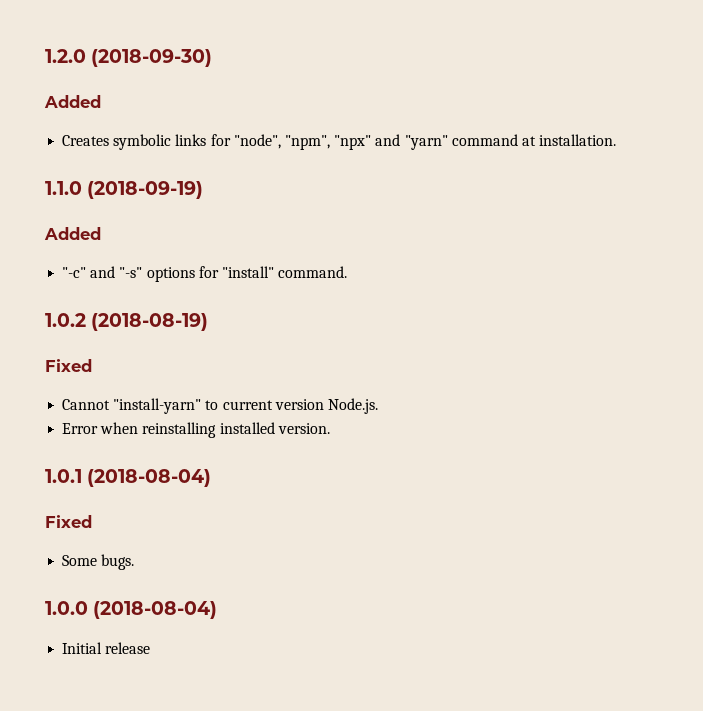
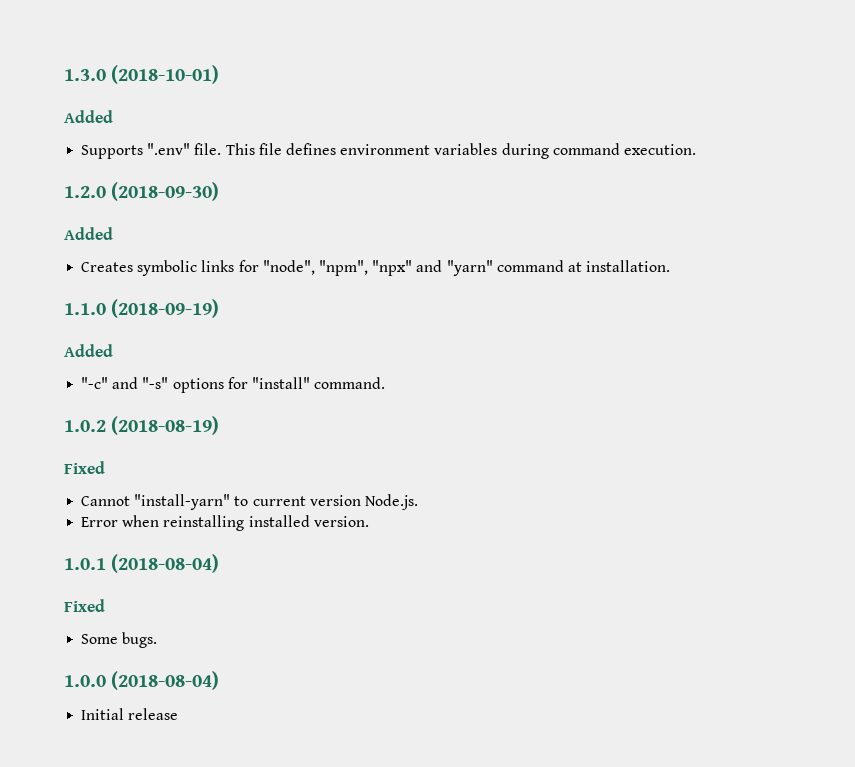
(45, 56) none -> [64,65,220,84] [64,110,113,123] [81,143,696,159] 1.3.0 (2018-10-01) // Added // Supports ".env" file. This file defines environment variables during command execution. //

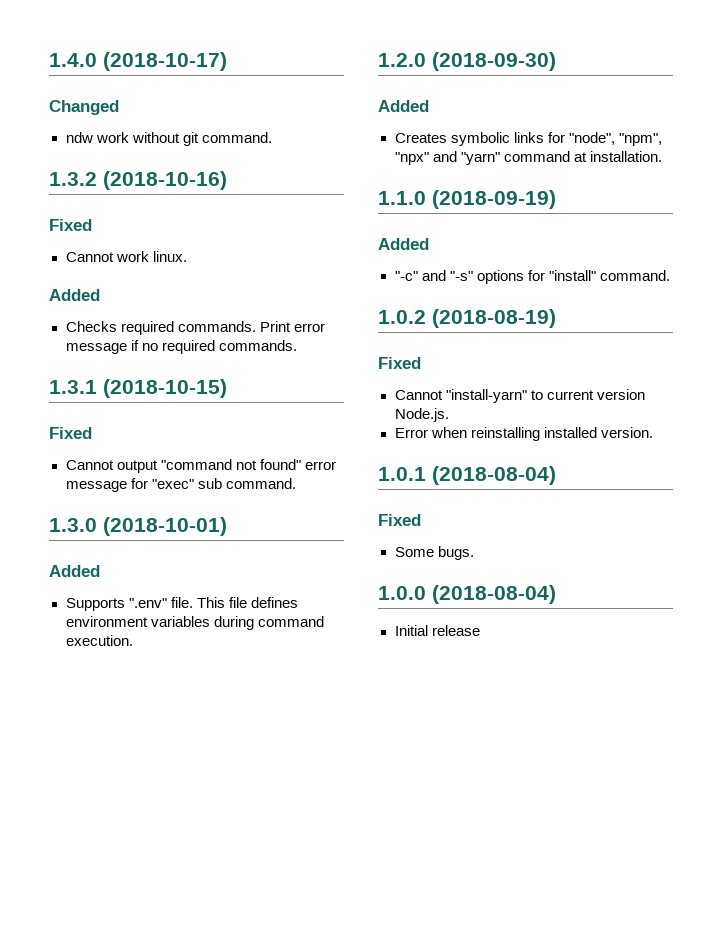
(64, 75) none -> [49,52,227,71] [49,100,119,115] [65,132,272,146] [49,171,227,190] [49,219,92,231] [65,251,187,262] [49,289,100,301] [65,321,325,335] [65,340,297,354] [49,379,227,398] [49,427,92,439] [65,459,336,473] [65,478,296,492] 1.4.0 (2018-10-17) // Changed // ndw work without git command. // 1.3.2 (2018-10-16) // Fixed // Cannot work linux. // Added // Checks required commands. Print error message if no required commands. // 1.3.1 (2018-10-15) // Fixed // Cannot output "command not found" error message for "exec" sub command. //

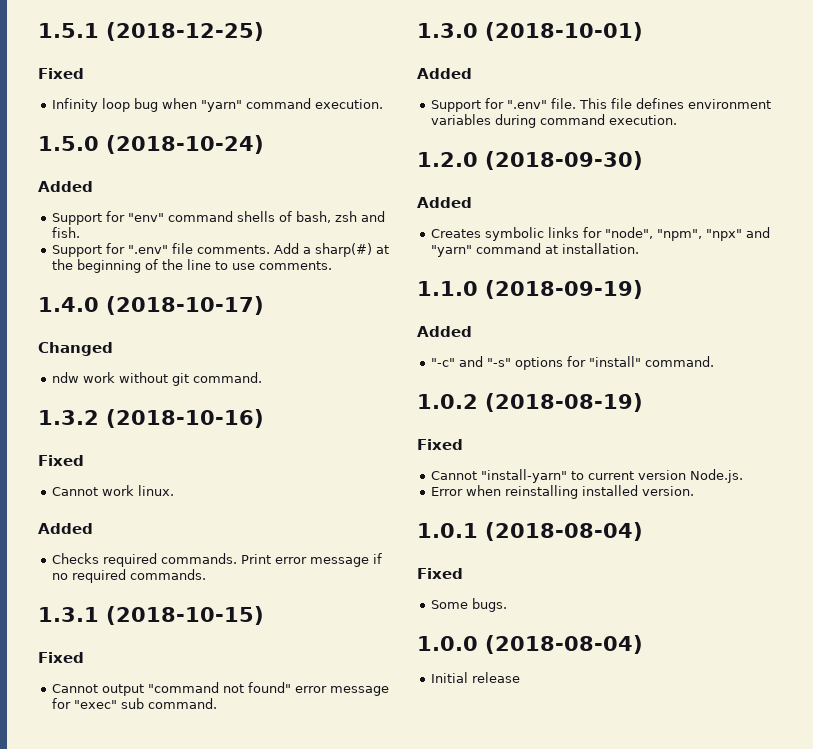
(49, 60) none -> [38,22,264,41] [38,68,84,79] [52,98,384,112] [38,135,264,154] [38,181,93,192] [52,211,386,225] [52,227,81,238] [52,243,390,257] [52,259,333,273] 1.5.1 (2018-12-25) // Fixed // Infinity loop bug when "yarn" command execution. // 1.5.0 (2018-10-24) // Added // Support for "env" command shells of bash, zsh and fish. // Support for ".env" file comments. Add a sharp(#) at the beginning of the line to use comments. //
[65,598,125,611] Supports -> [431,98,505,112] Support for

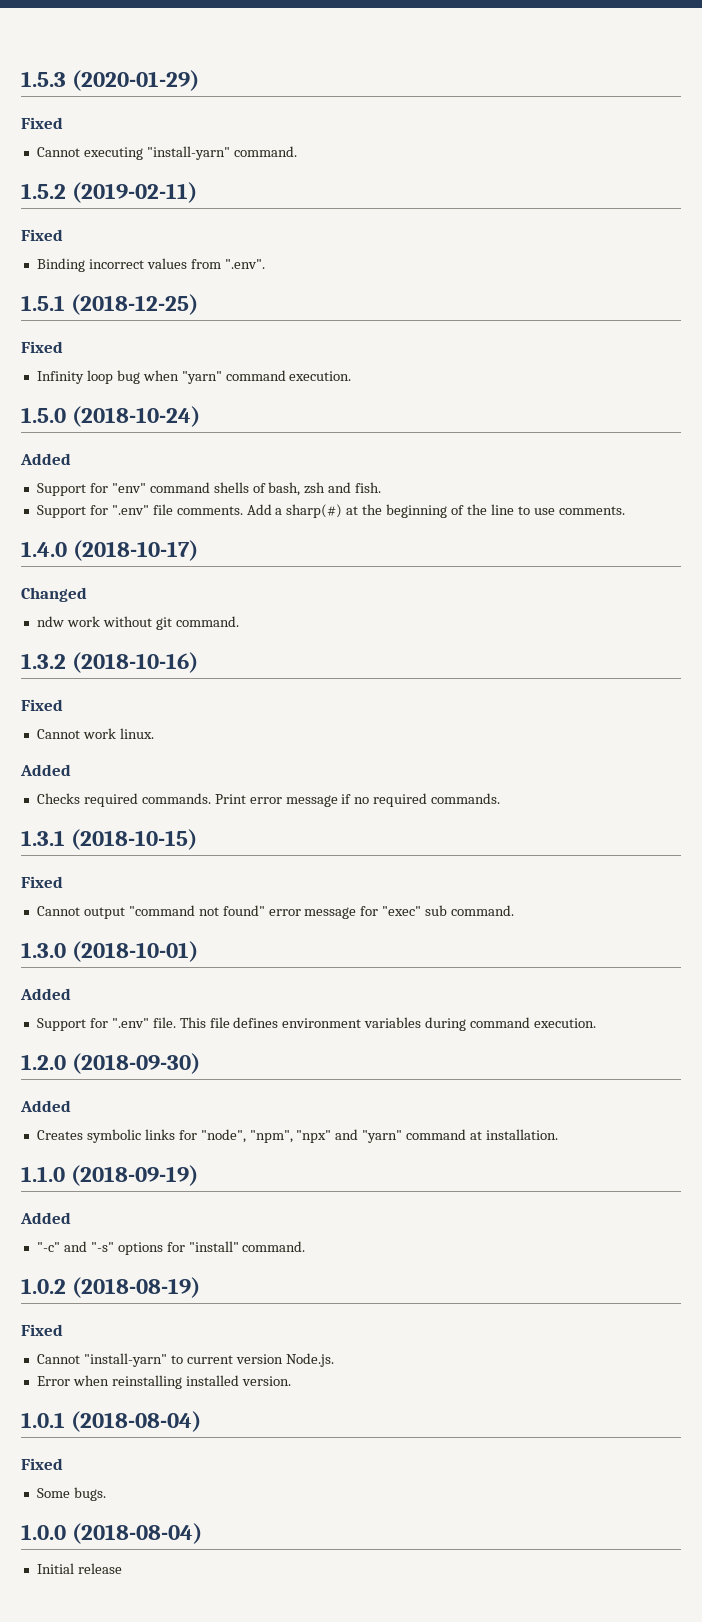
(38, 30) none -> [21,70,200,91] [21,117,63,129] [36,146,297,160] [21,182,198,203] [21,229,63,241] [36,258,265,272] 1.5.3 (2020-01-29) // Fixed // Cannot executing "install-yarn" command. // 1.5.2 (2019-02-11) // Fixed // Binding incorrect values from ".env". //

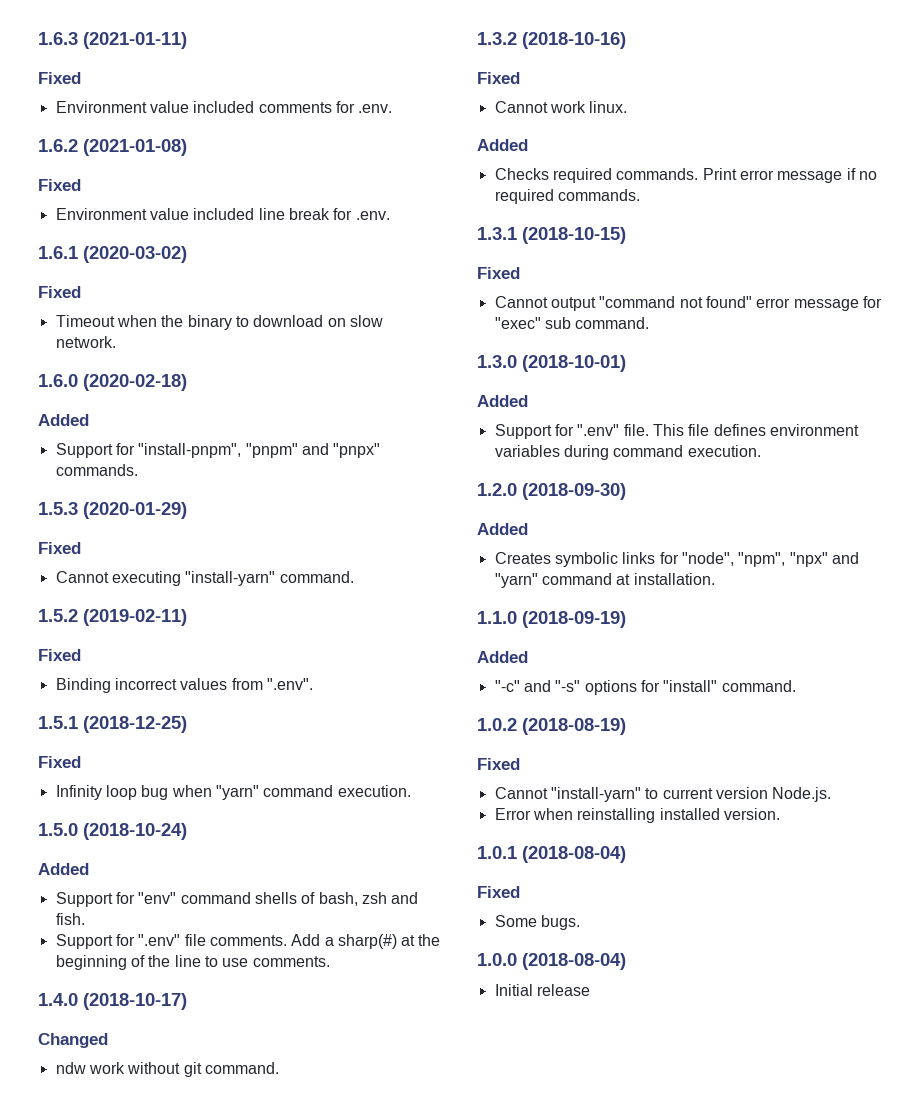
(21, 79) none -> [38,32,187,49] [38,72,81,84] [55,101,393,113] [38,139,187,156] [38,179,81,191] [55,208,390,220] [38,246,187,263] [38,286,81,298] [55,315,383,330] [55,336,116,348] [38,374,187,391] [38,414,89,426] [55,443,381,458] [55,464,138,476] 1.6.3 (2021-01-11) // Fixed // Environment value included comments for .env. // 1.6.2 (2021-01-08) // Fixed // Environment value included line break for .env. // 1.6.1 (2020-03-02) // Fixed // Timeout when the binary to download on slow network. // 1.6.0 (2020-02-18) // Added // Support for "install-pnpm", "pnpm" and "pnpx" commands. //

